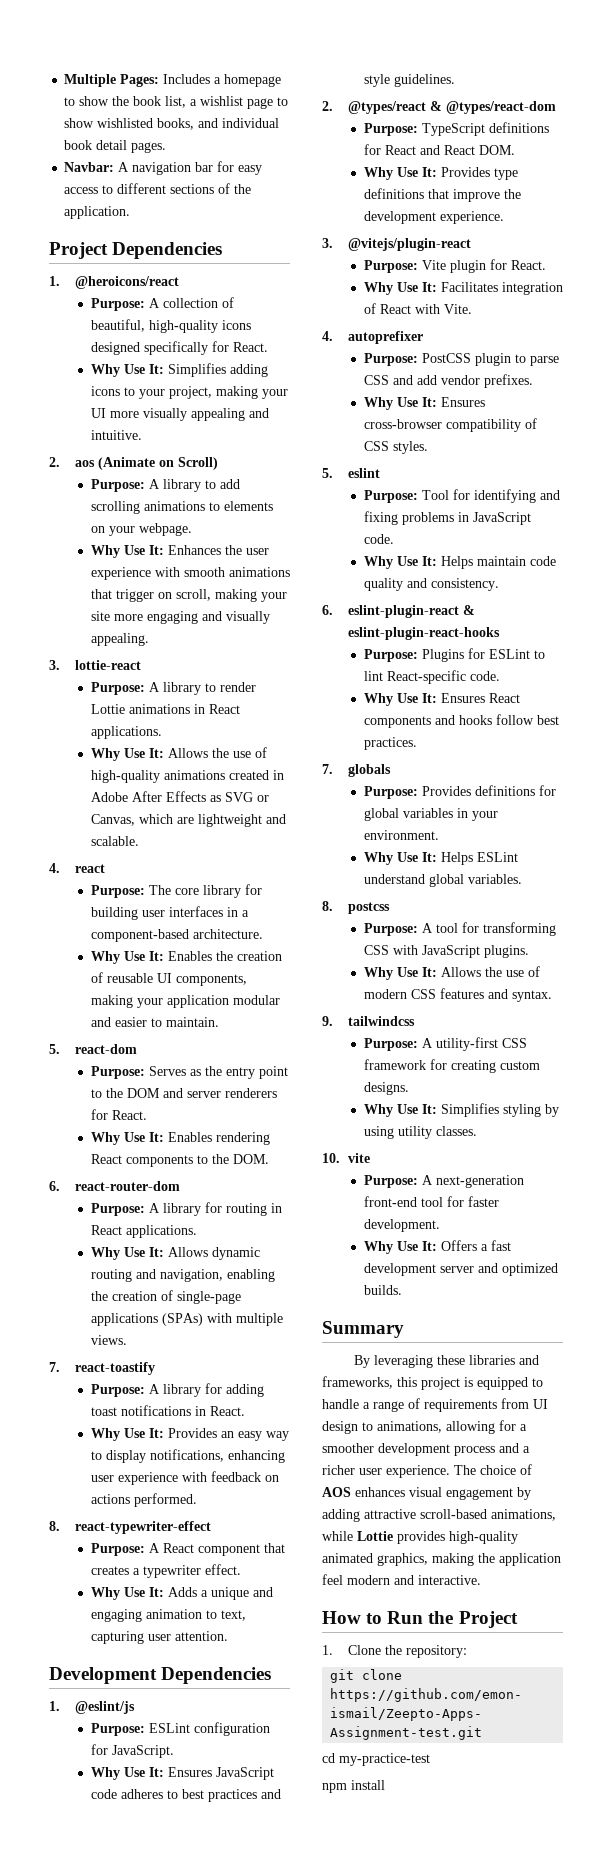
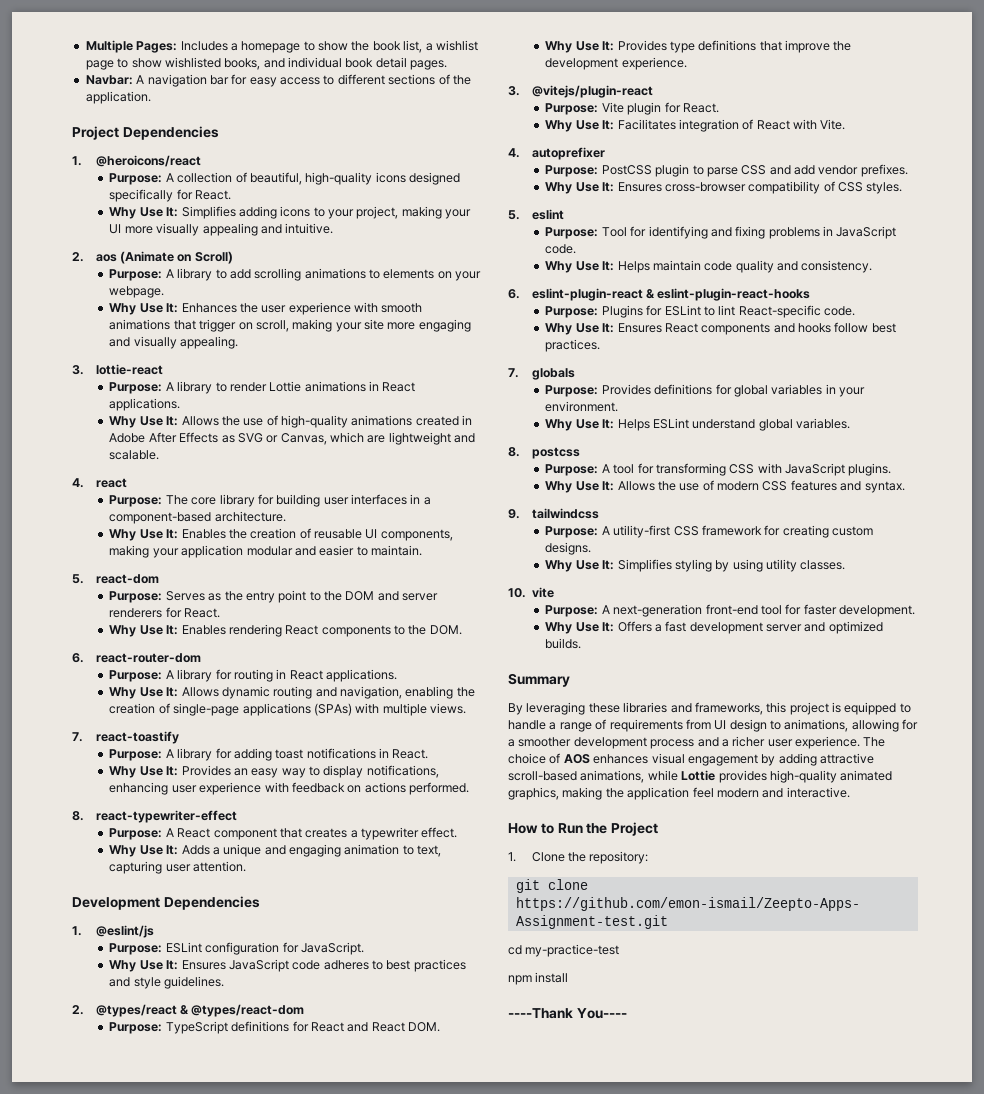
(385, 1785) none -> [508,1008,627,1019] // ----Thank You----

